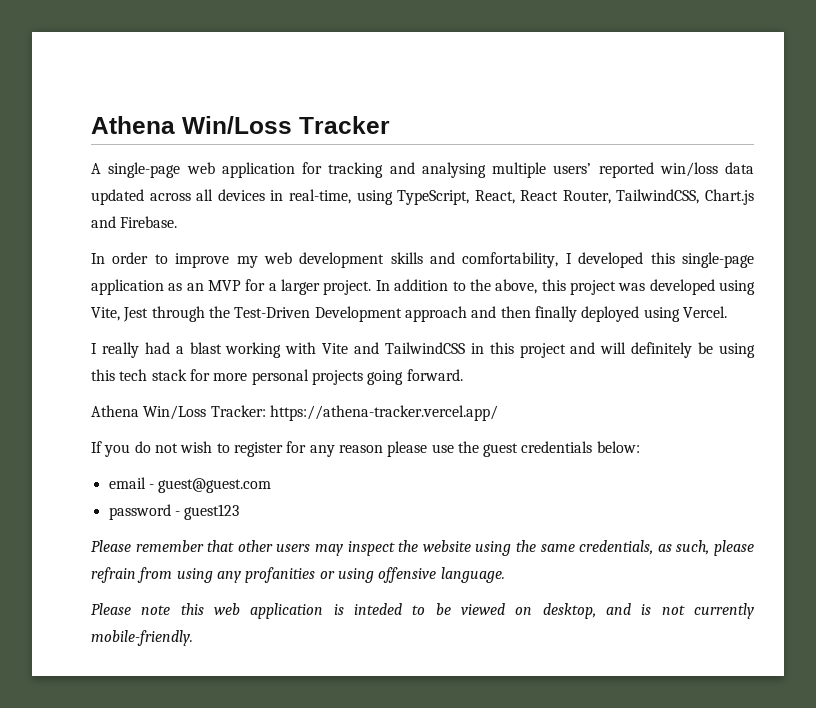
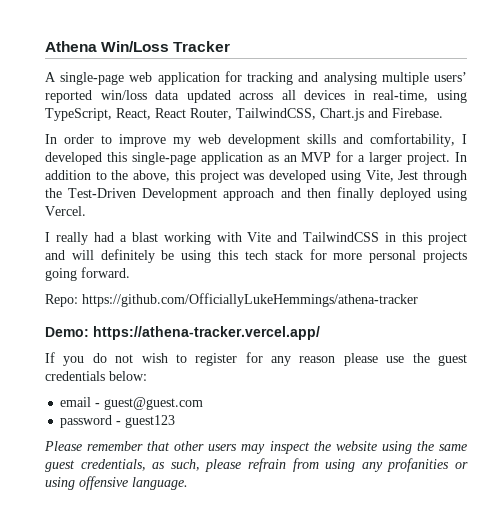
[91,405,266,420] Athena Win/Loss Tracker: -> [45,293,418,307] [45,327,89,337] Repo: https://github.com/OfficiallyLukeHemmings/athena-tracker // Demo:
(575, 548) none -> [45,460,75,472] guest
[91,603,755,619] [91,630,193,646] // Please note this web application is inteded to be viewed on desktop, and is not currently mobile-friendly. -> (188, 483) none

